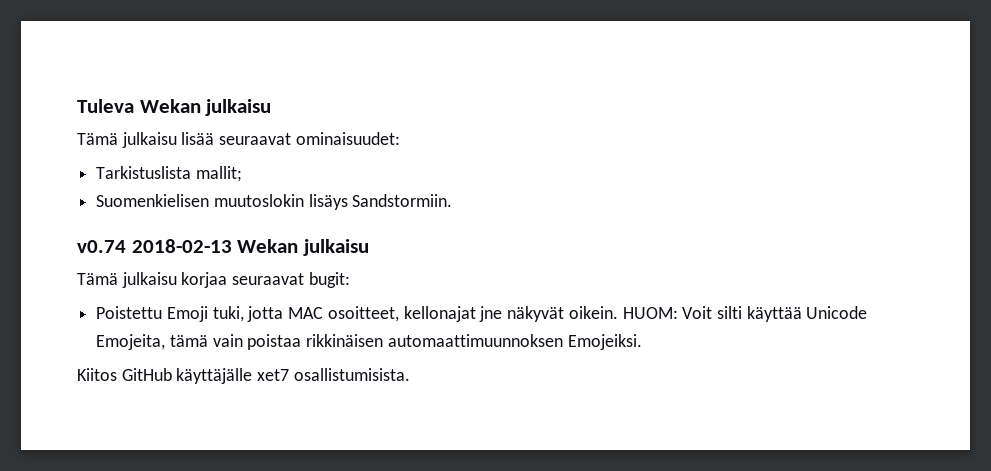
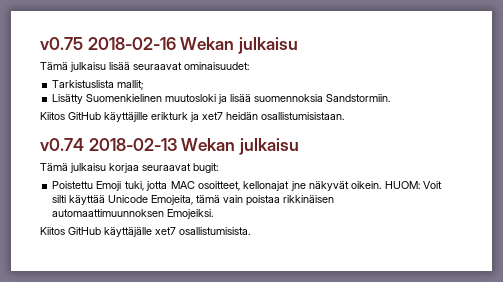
[77,99,134,113] Tuleva -> [40,37,176,50] v0.75 2018-02-16
[96,194,453,210] Suomenkielisen muutoslokin lisäys Sandstormiin. -> [52,94,391,104] [40,112,344,122] Lisätty Suomenkielinen muutosloki ja lisää suomennoksia Sandstormiin. // Kiitos GitHub käyttäjille erikturk ja xet7 heidän osallistumisistaan.

